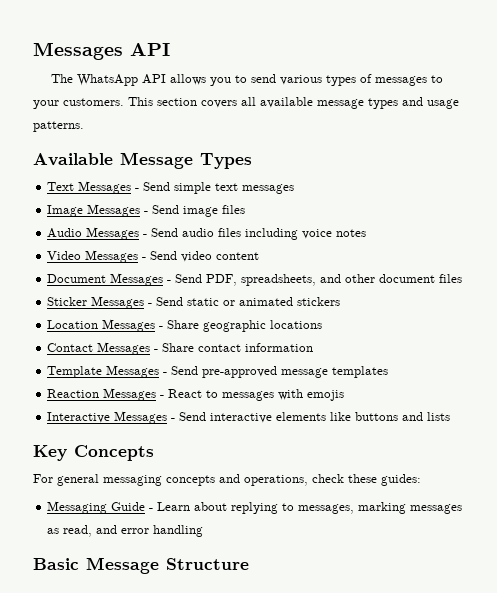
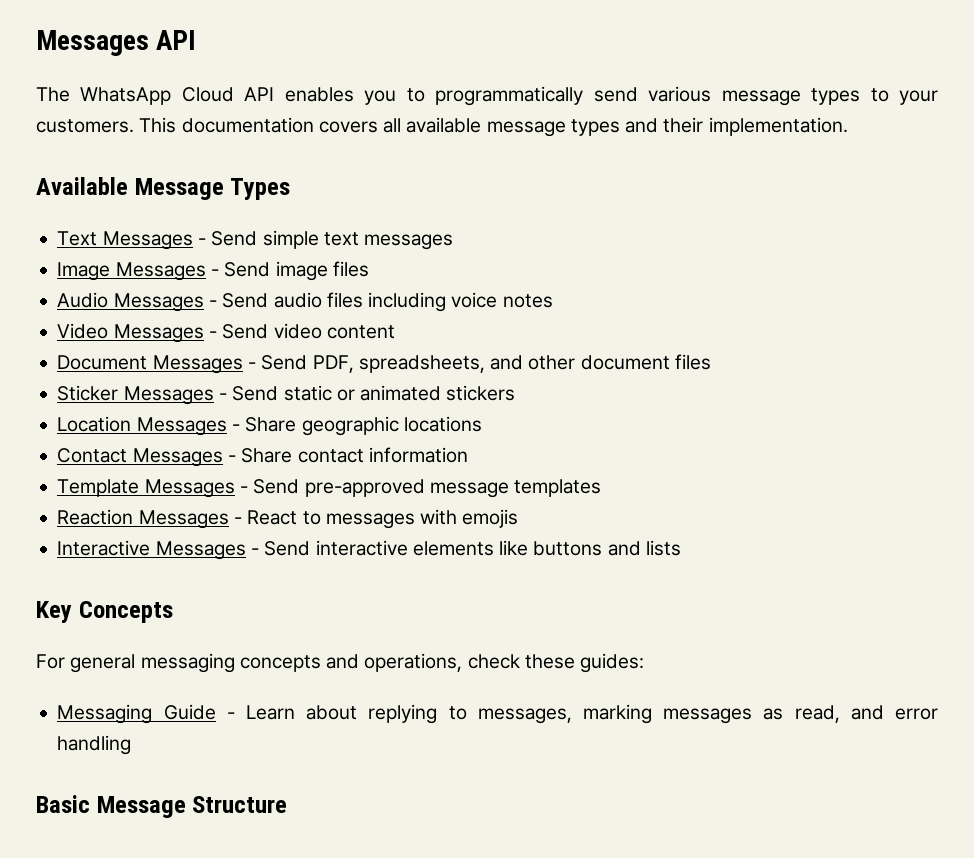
[142,74,207,85] API allows -> [181,87,354,102] Cloud API enables
(248, 79) none -> [435,86,584,106] programmatically
[326,74,428,86] types of messages -> [721,88,861,106] message types
[157,98,197,106] section -> [181,117,314,133] documentation
[427,99,459,109] [33,121,84,132] usage patterns. -> [663,117,848,136] their implementation.

